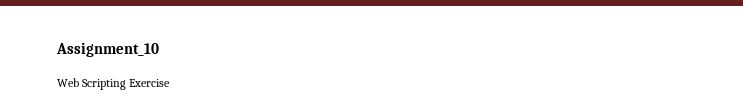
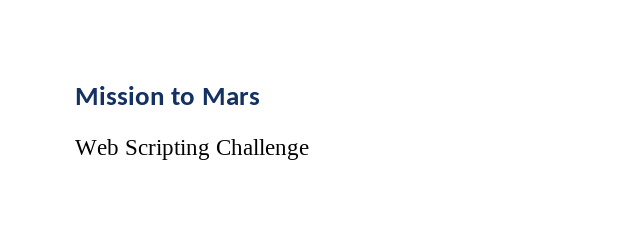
[56,42,159,57] Assignment_10 -> [75,86,261,105] Mission to Mars
[129,79,171,87] Exercise -> [216,139,310,160] Challenge

